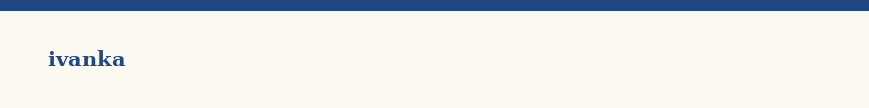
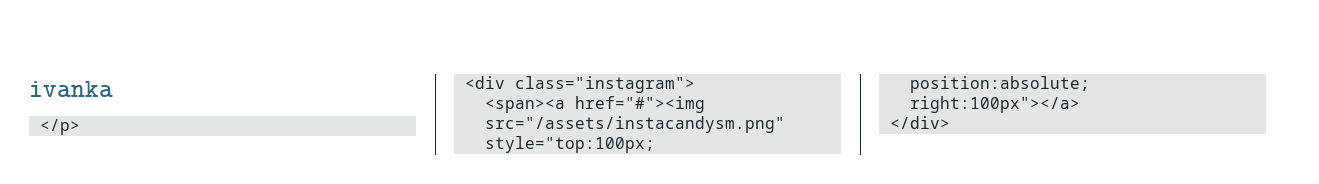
(126, 58) none -> [40,119,81,135] [465,76,696,93] [485,96,706,113] [485,116,786,133] [485,136,656,153] [910,76,1091,93] [910,96,1081,113] [890,116,951,129] // </p> // <div class="instagram"> // <span><a href="#"><img src="/assets/instacandysm.png" style="top:100px; position:absolute; right:100px"></a> // </div>

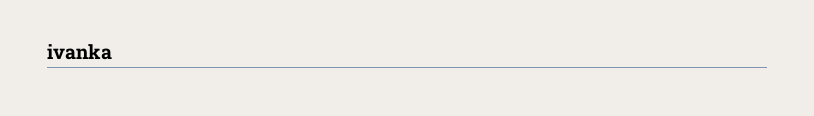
[40,119,81,135] [465,76,696,93] [485,96,706,113] [485,116,786,133] [485,136,656,153] [910,76,1091,93] [910,96,1081,113] [890,116,951,129] // </p> // <div class="instagram"> // <span><a href="#"><img src="/assets/instacandysm.png" style="top:100px; position:absolute; right:100px"></a> // </div> -> (112, 52) none

